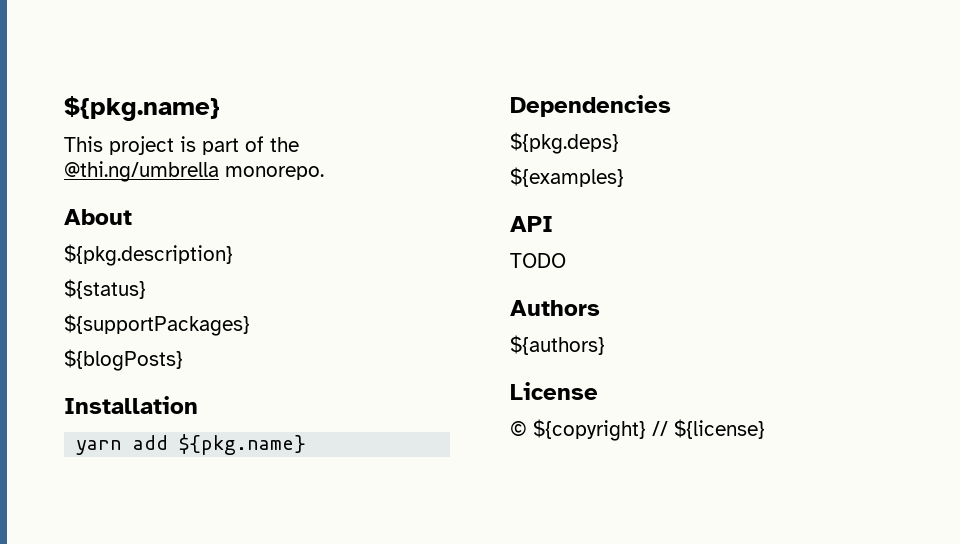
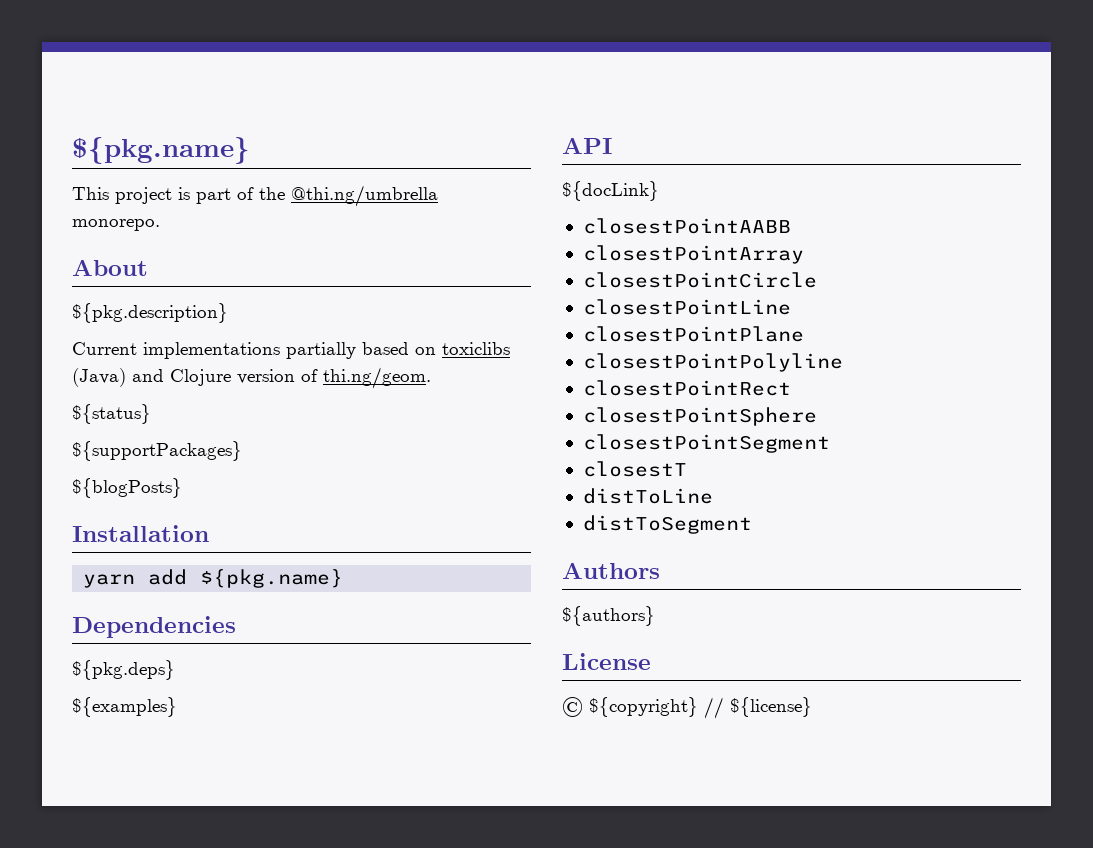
(233, 255) none -> [72,342,510,359] [72,367,431,389] // Current implementations partially based on toxiclibs (Java) and Clojure version of thi.ng/geom.
[510,253,566,268] TODO -> [562,181,659,201] [582,218,791,234] [582,245,804,264] [582,272,817,288] [582,299,791,315] [582,326,804,342] [582,353,843,372] [582,380,791,396] [582,407,817,426] [582,434,830,453] [582,461,687,477] [582,488,713,504] [582,515,752,534] ${docLink} // closestPointAABB // closestPointArray // closestPointCircle // closestPointLine // closestPointPlane // closestPointPolyline // closestPointRect // closestPointSphere // closestPointSegment // closestT // distToLine // distToSegment

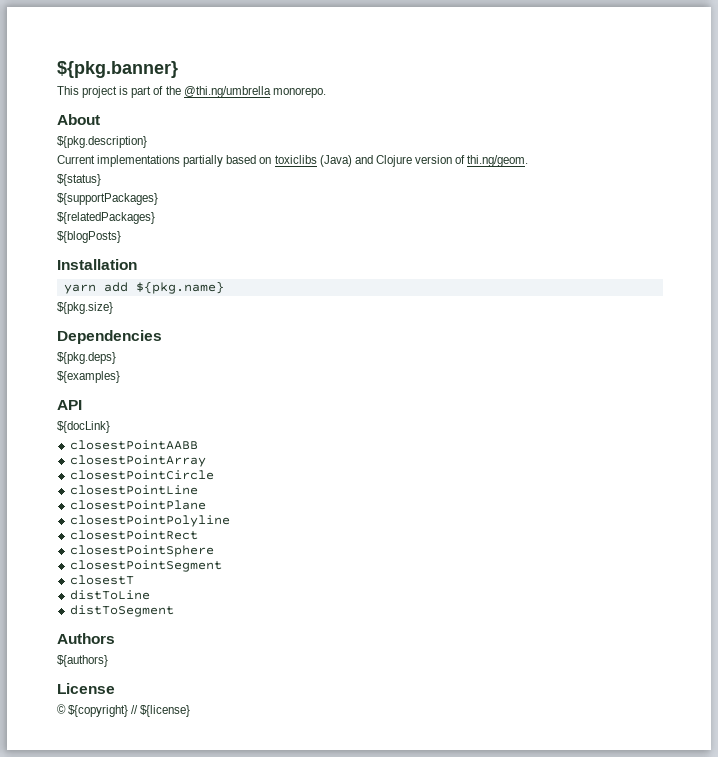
[72,137,250,164] ${pkg.name} -> [57,61,178,78] ${pkg.banner}
(242, 451) none -> [57,212,155,224] // ${relatedPackages}
(344, 578) none -> [57,302,113,314] // ${pkg.size}

